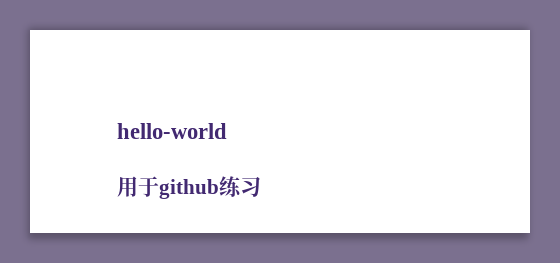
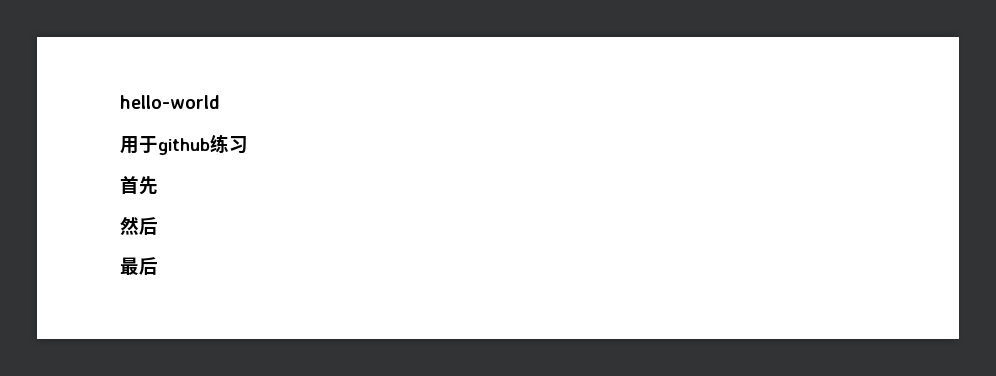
(261, 186) none -> [120,175,158,195] [120,216,158,235] [120,257,158,275] // 首先 // 然后 // 最后

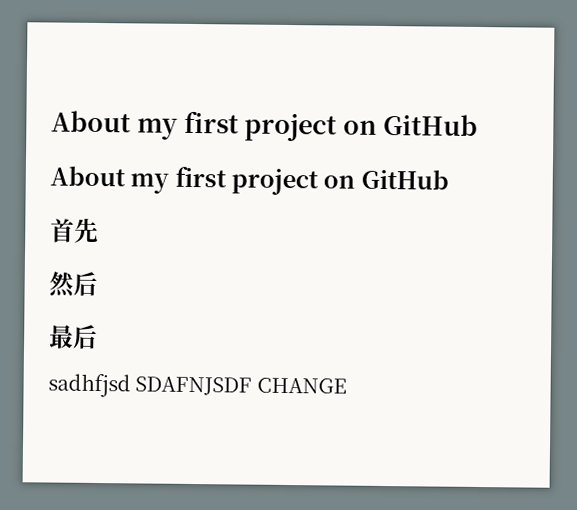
[120,95,220,109] [120,134,248,155] hello-world // 用于github练习 -> [51,110,478,142] [50,165,449,196] About my first project on GitHub // About my first project on GitHub
(158, 266) none -> [48,373,347,398] // sadhfjsd SDAFNJSDF CHANGE

